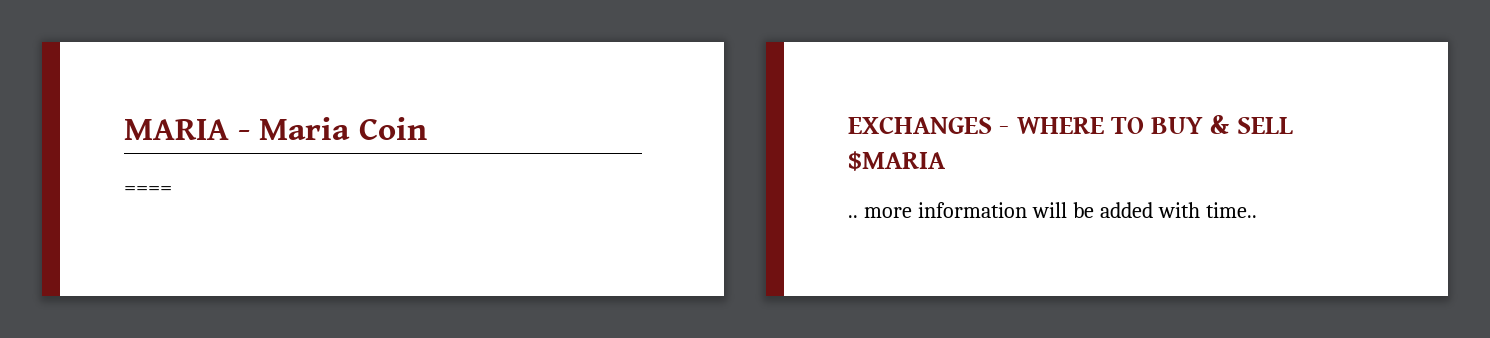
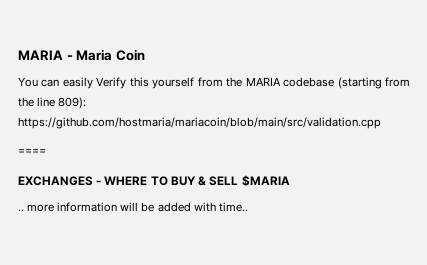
(427, 128) none -> [18,77,410,89] [18,97,87,109] [18,117,381,129] // You can easily Verify this yourself from the MARIA codebase (starting from the line 809): https://github.com/hostmaria/mariacoin/blob/main/src/validation.cpp

